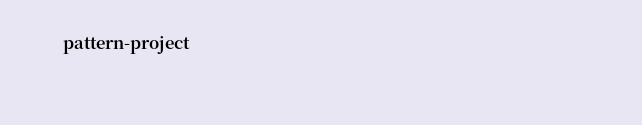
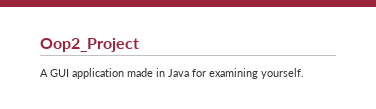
[63,36,190,54] pattern-project -> [40,38,139,52] [40,68,304,79] Oop2_Project // A GUI application made in Java for examining yourself.

